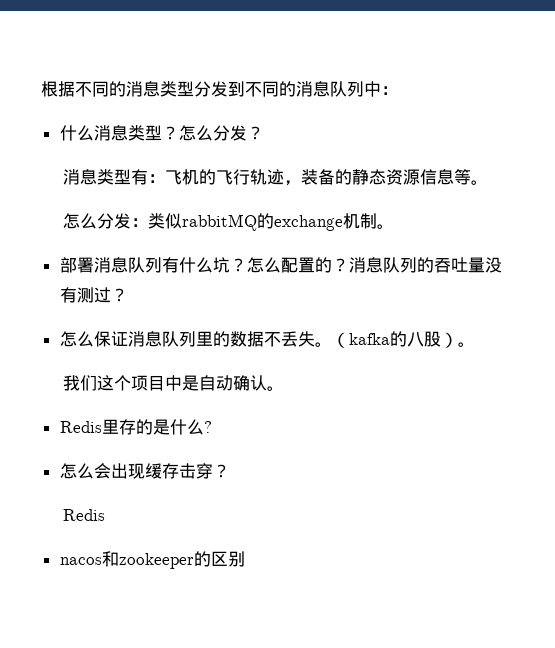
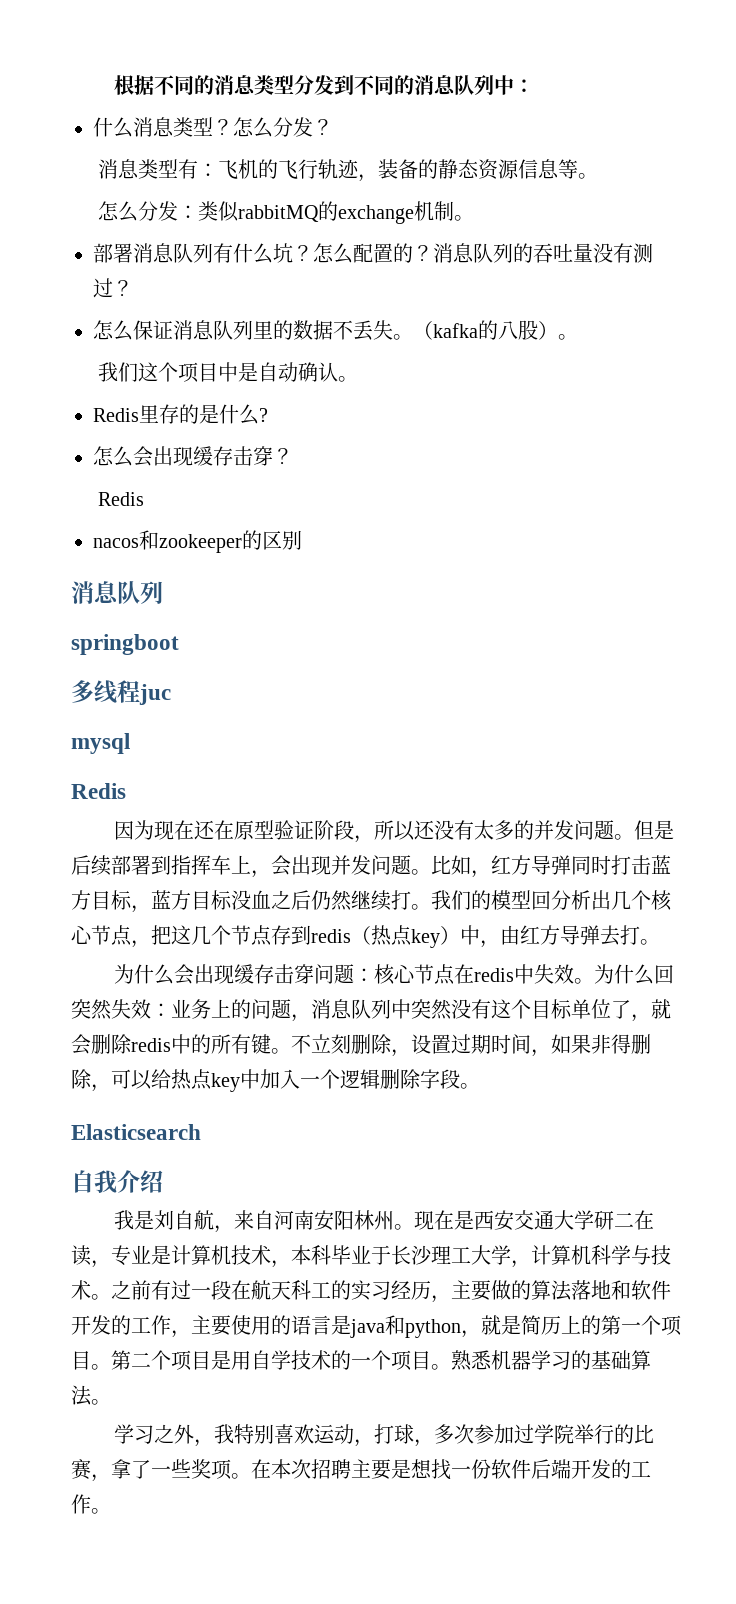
(245, 559) none -> [71,581,163,604] [71,634,179,655] [71,680,171,705] [71,733,130,754] [71,783,126,799] [113,820,674,843] [71,855,671,878] [71,890,672,913] [71,925,660,948] [113,964,674,985] [71,999,671,1022] [71,1034,651,1057] [71,1069,480,1092] [71,1124,201,1140] [71,1170,163,1194] [113,1210,654,1233] [71,1245,671,1268] [71,1280,671,1303] [71,1315,682,1338] [71,1350,651,1371] [71,1385,111,1406] [113,1424,654,1447] [71,1459,651,1482] [71,1494,111,1514] // 消息队列 // springboot // 多线程juc // mysql // Redis // 因为现在还在原型验证阶段，所以还没有太多的并发问题。但是后续部署到指挥车上，会出现并发问题。比如，红方导弹同时打击蓝方目标，蓝方目标没血之后仍然继续打。我们的模型回分析出几个核心节点，把这几个节点存到redis（热点key）中，由红方导弹去打。 // 为什么会出现缓存击穿问题：核心节点在redis中失效。为什么回突然失效：业务上的问题，消息队列中突然没有这个目标单位了，就会删除redis中的所有键。不立刻删除，设置过期时间，如果非得删除，可以给热点key中加入一个逻辑删除字段。 // Elasticsearch // 自我介绍 // 我是刘自航，来自河南安阳林州。现在是西安交通大学研二在读，专业是计算机技术，本科毕业于长沙理工大学，计算机科学与技术。之前有过一段在航天科工的实习经历，主要做的算法落地和软件开发的工作，主要使用的语言是java和python，就是简历上的第一个项目。第二个项目是用自学技术的一个项目。熟悉机器学习的基础算法。 // 学习之外，我特别喜欢运动，打球，多次参加过学院举行的比赛，拿了一些奖项。在本次招聘主要是想找一份软件后端开发的工作。

